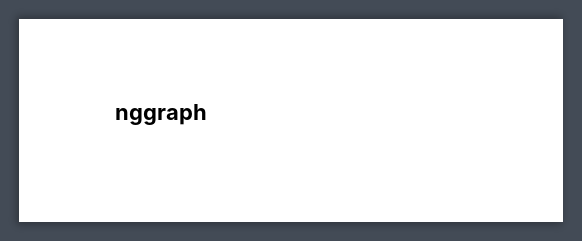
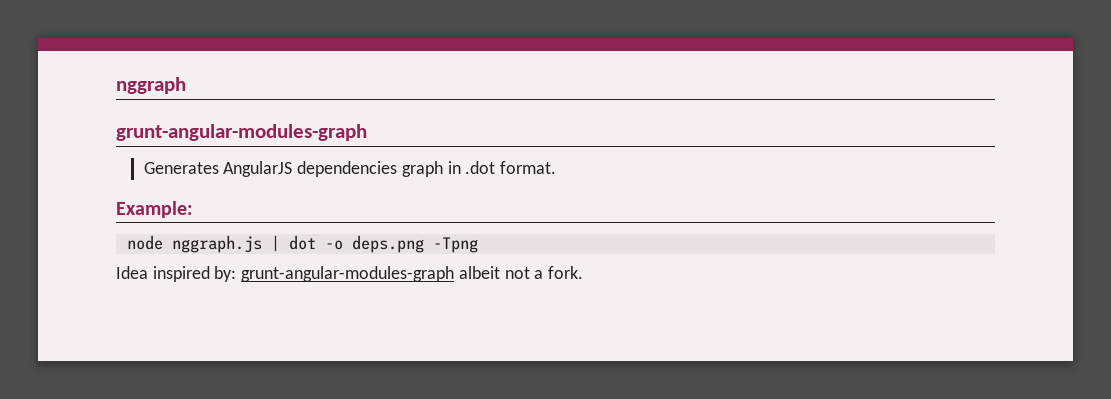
(207, 114) none -> [116,124,367,141] [143,161,557,177] [116,201,193,218] [126,235,478,253] [116,266,584,282] // grunt-angular-modules-graph // Generates AngularJS dependencies graph in .dot format. // Example: // node nggraph.js | dot -o deps.png -Tpng // Idea inspired by: grunt-angular-modules-graph albeit not a fork.

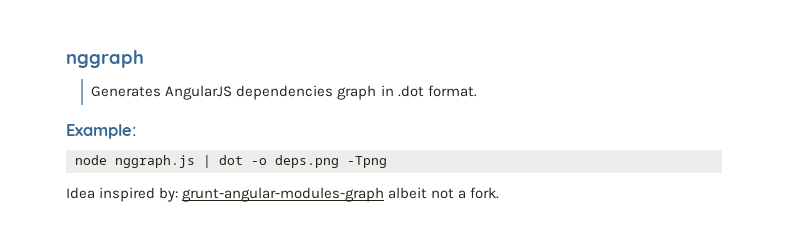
[116,124,367,141] // grunt-angular-modules-graph -> (144, 59) none

